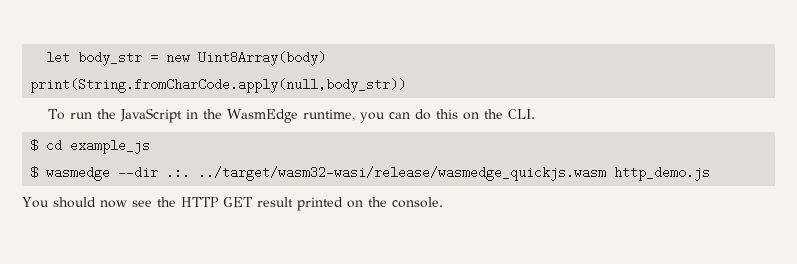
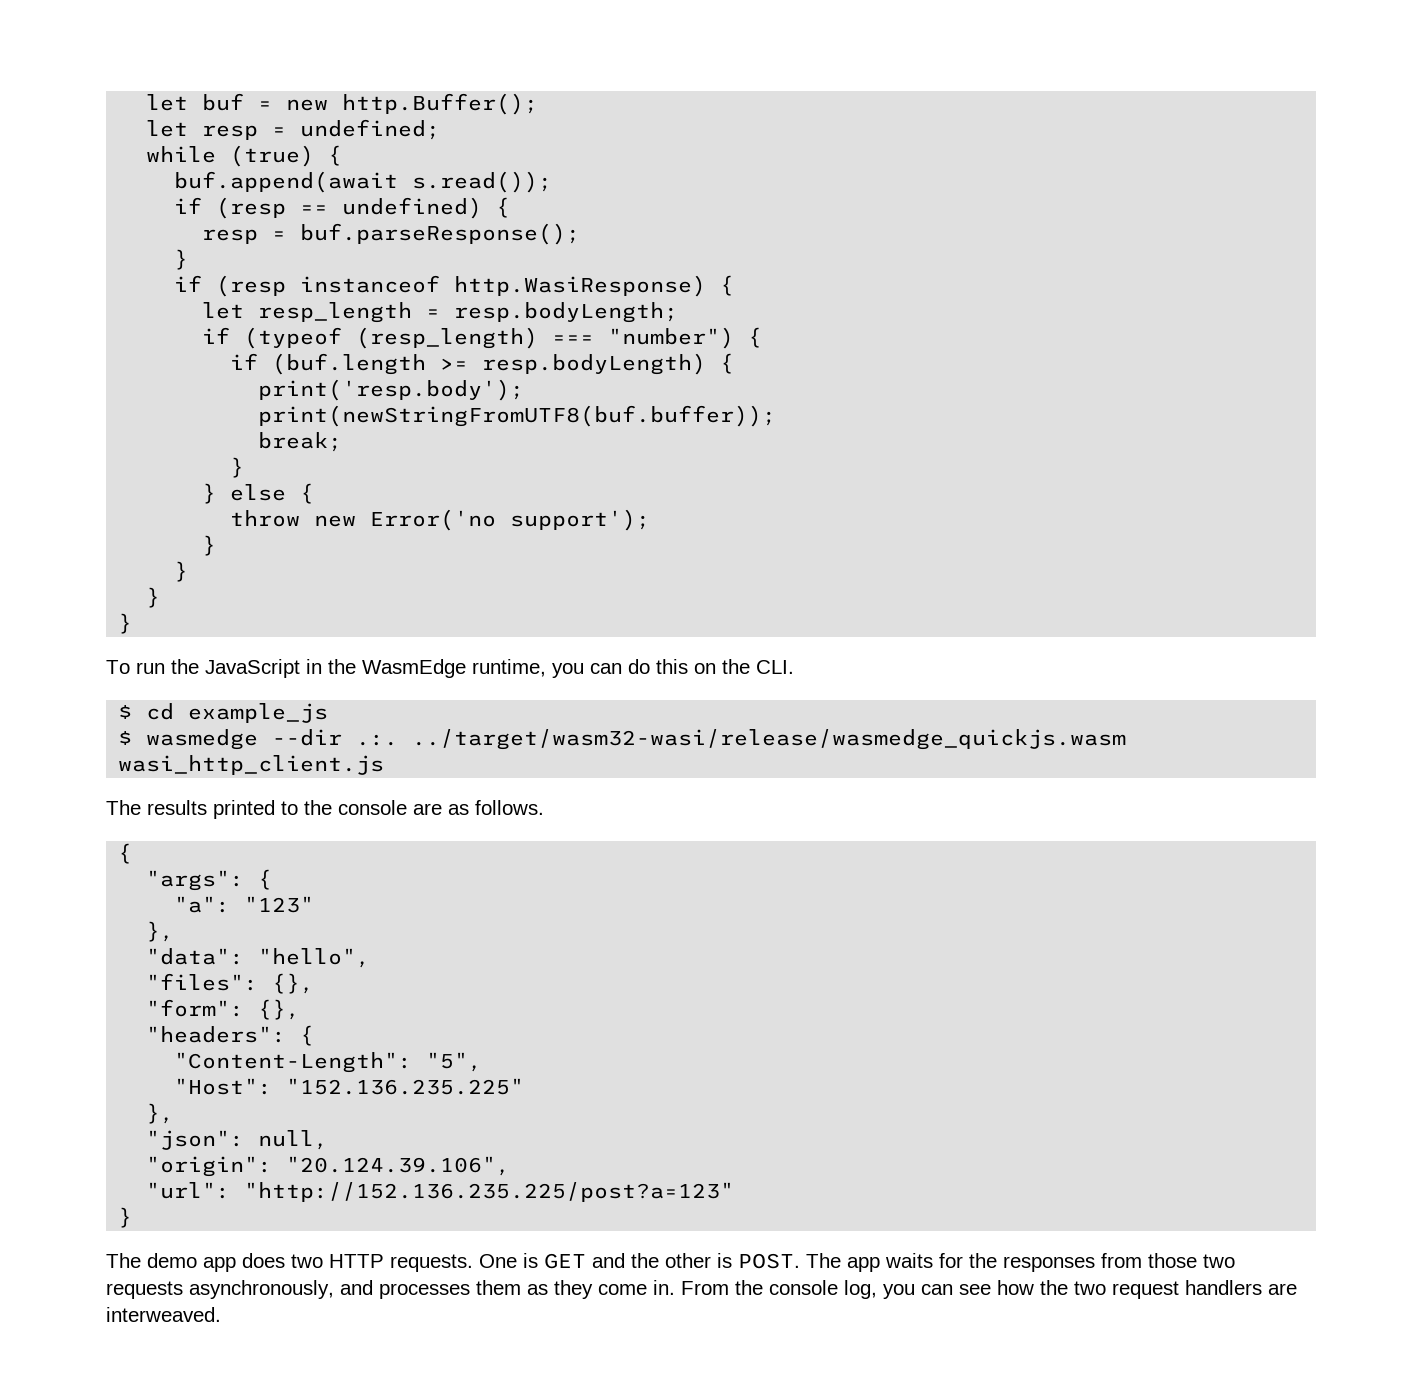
[46,51,143,66] let body_str -> [146,93,245,111] let buf
[198,51,327,66] [30,78,407,93] Uint8Array(body) // print(String.fromCharCode.apply(null,body_str)) -> [342,93,539,115] [146,119,441,140] [146,145,343,167] [174,171,553,193] [174,197,511,219] [202,223,581,245] [174,249,189,270] [174,275,735,297] [202,302,679,323] [202,327,763,349] [230,353,735,375] [258,379,525,401] [258,405,777,427] [258,432,343,452] [230,457,245,478] [202,483,315,504] [230,509,651,531] [202,535,217,556] [174,561,189,582] [146,587,161,608] [118,613,133,634] http.Buffer(); // let resp = undefined; // while (true) { // buf.append(await s.read()); // if (resp == undefined) { // resp = buf.parseResponse(); // } // if (resp instanceof http.WasiResponse) { // let resp_length = resp.bodyLength; // if (typeof (resp_length) === "number") { // if (buf.length >= resp.bodyLength) { // print('resp.body'); // print(newStringFromUTF8(buf.buffer)); // break; // } // } else { // throw new Error('no support'); // } // } // } // }
[614,166,711,181] [22,197,443,211] http_demo.js // You should now see the HTTP GET result printed on the console. -> [118,755,385,775] [106,800,544,819] [118,843,133,864] [146,869,273,891] [174,896,315,913] [146,921,175,942] [146,948,371,968] [146,973,315,994] [146,999,301,1020] [146,1025,315,1046] [174,1052,483,1073] [174,1078,525,1095] [146,1103,175,1124] [146,1130,329,1150] [146,1156,511,1177] [146,1182,735,1202] [118,1207,133,1228] [106,1253,1235,1272] [106,1280,1297,1299] [106,1307,221,1322] wasi_http_client.js // The results printed to the console are as follows. // { // "args": { // "a": "123" // }, // "data": "hello", // "files": {}, // "form": {}, // "headers": { // "Content-Length": "5", // "Host": "152.136.235.225" // }, // "json": null, // "origin": "20.124.39.106", // "url": "http://152.136.235.225/post?a=123" // } // The demo app does two HTTP requests. One is GET and the other is POST. The app waits for the responses from those two requests asynchronously, and processes them as they come in. From the console log, you can see how the two request handlers are interweaved.

